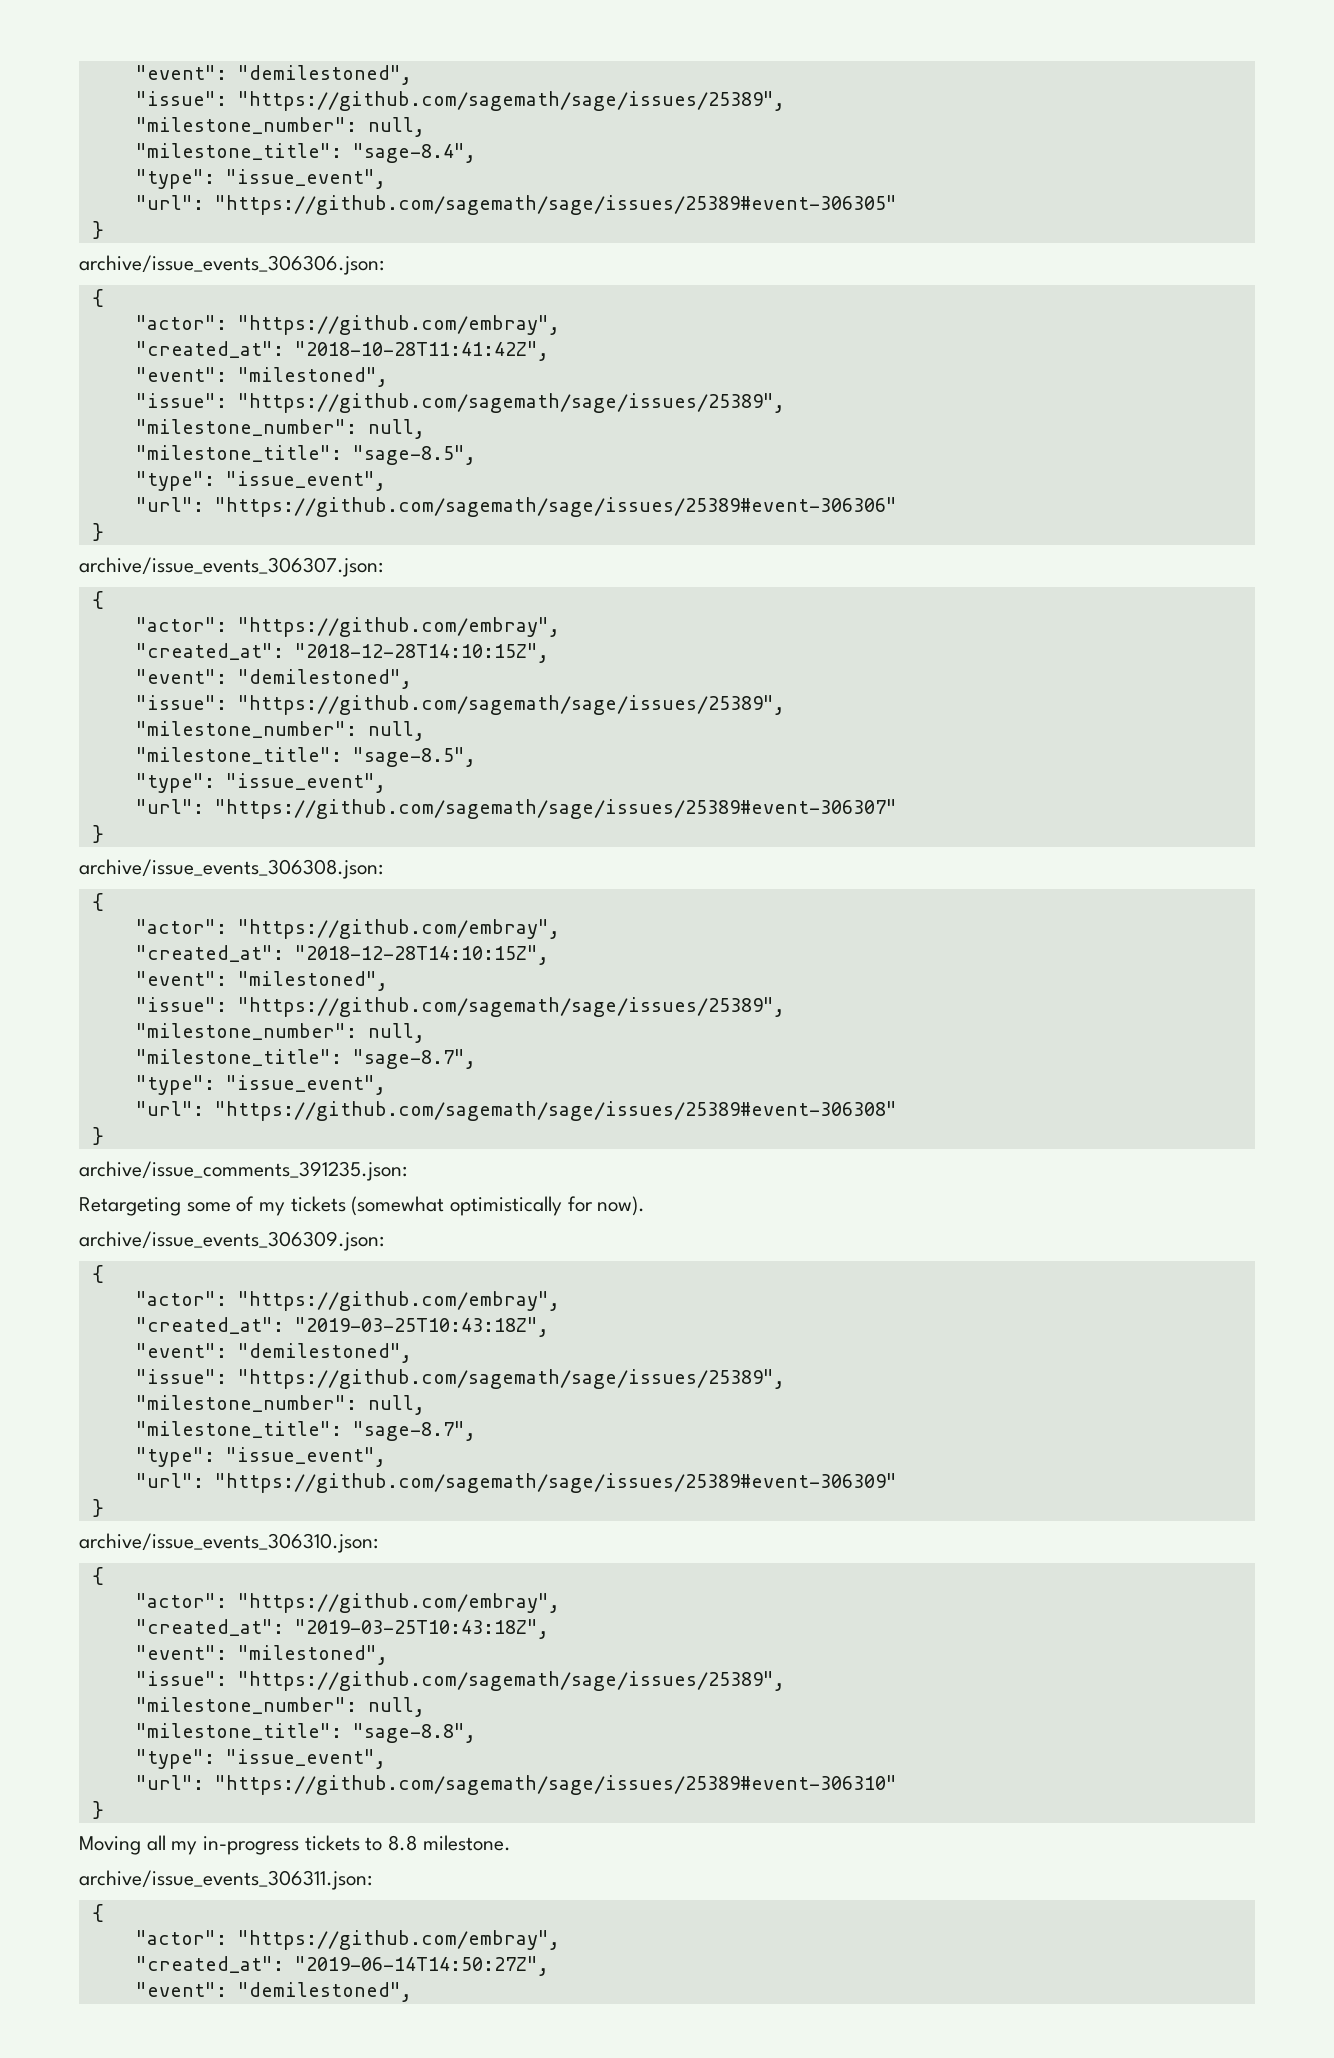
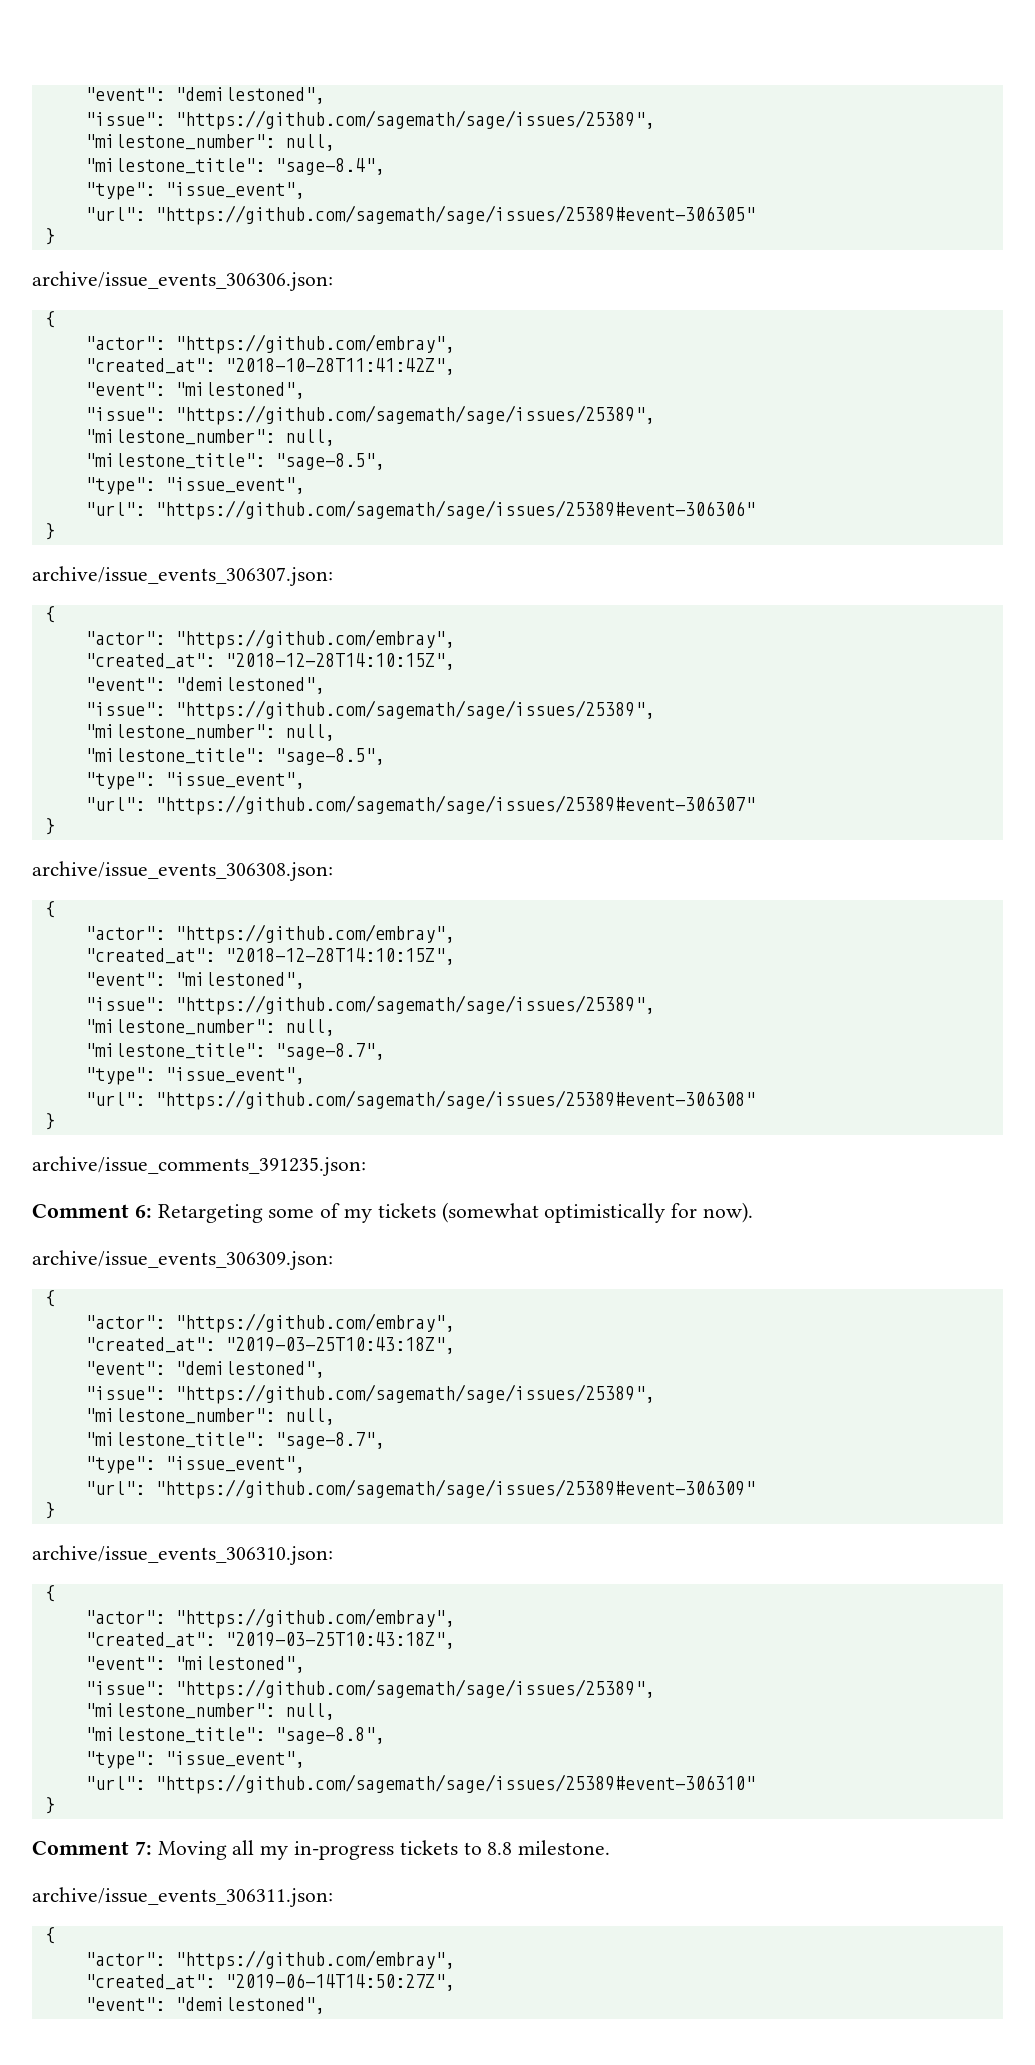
(407, 1171) none -> [32,1204,152,1218] Comment 6:
(104, 1810) none -> [32,1841,152,1855] Comment 7:

